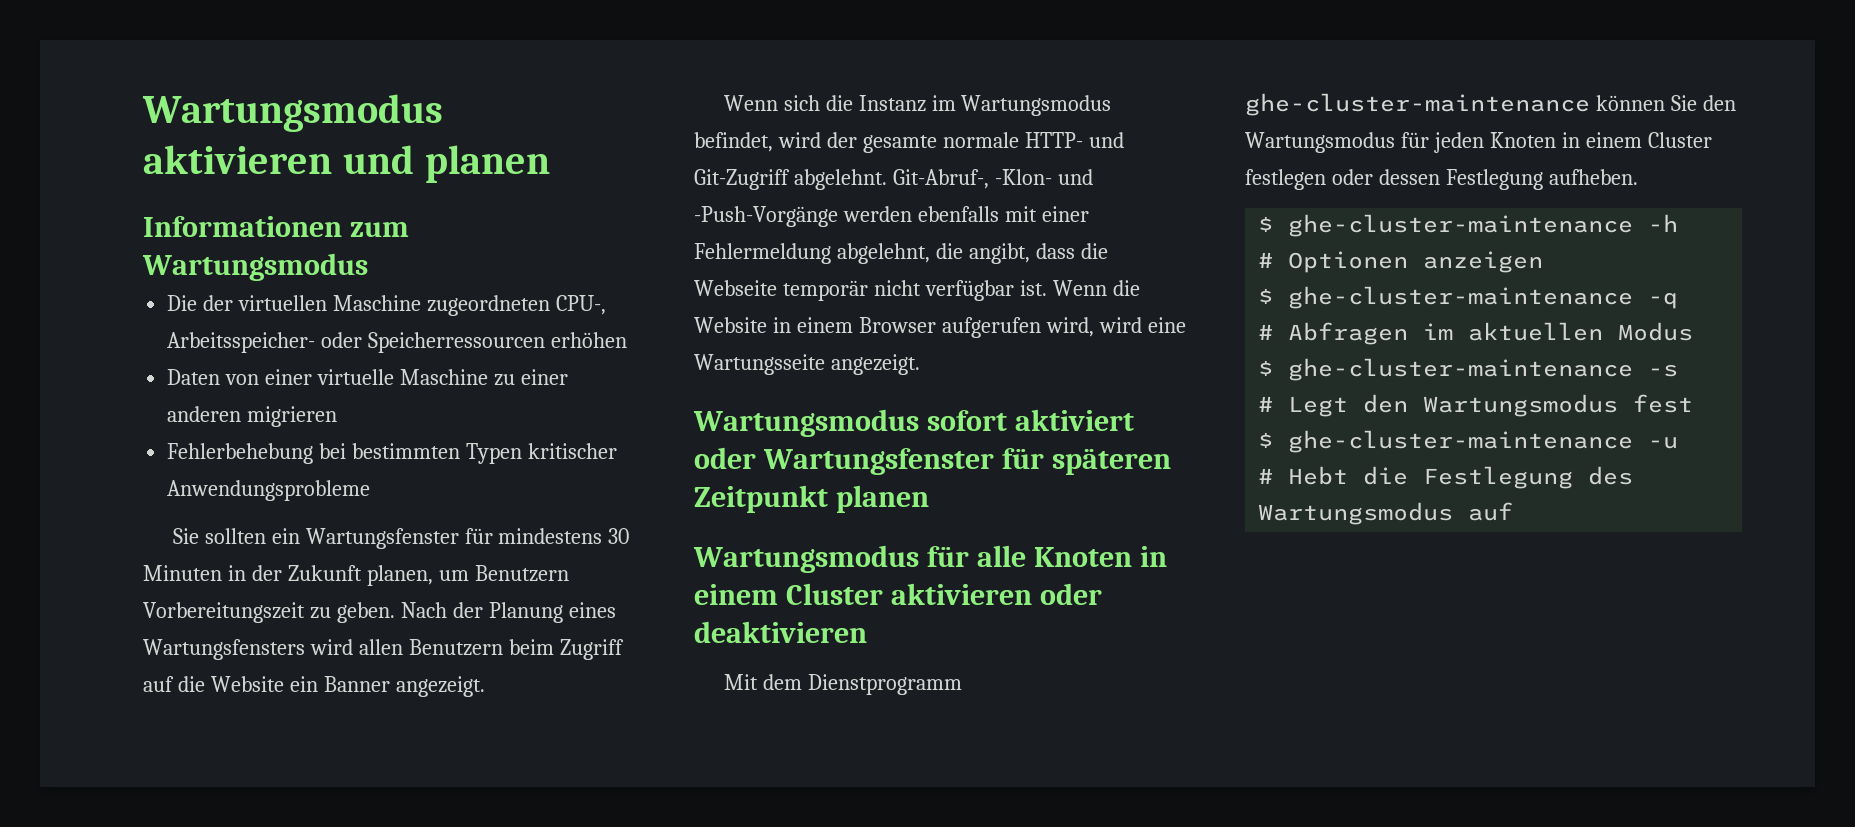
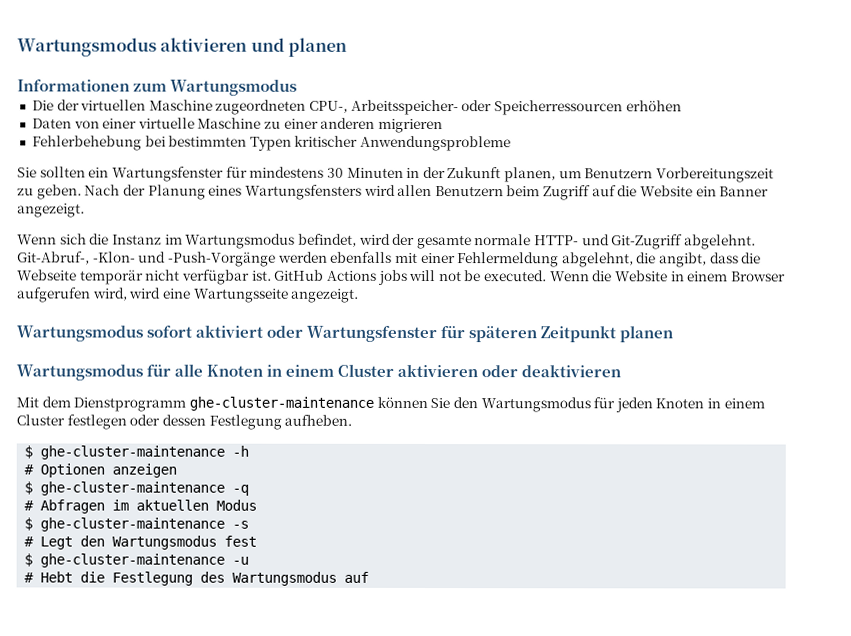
(1047, 288) none -> [274,269,548,285] GitHub Actions jobs will not be executed.

